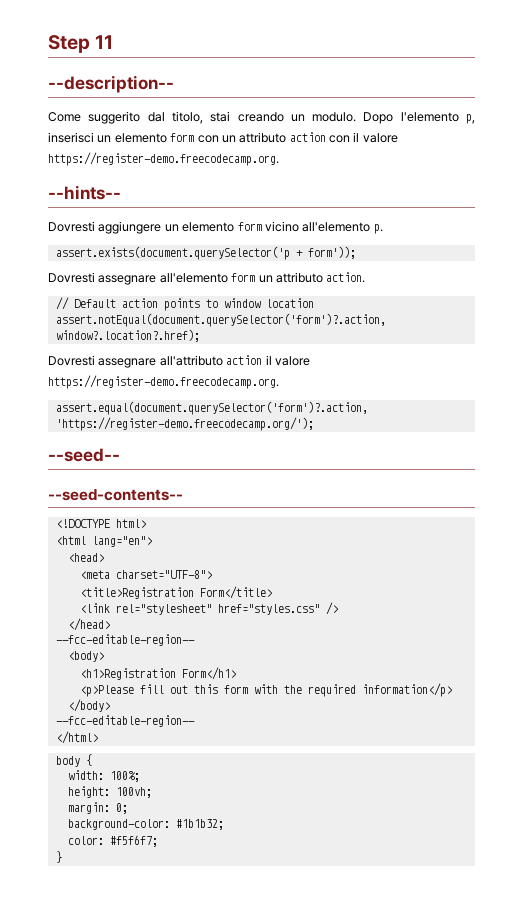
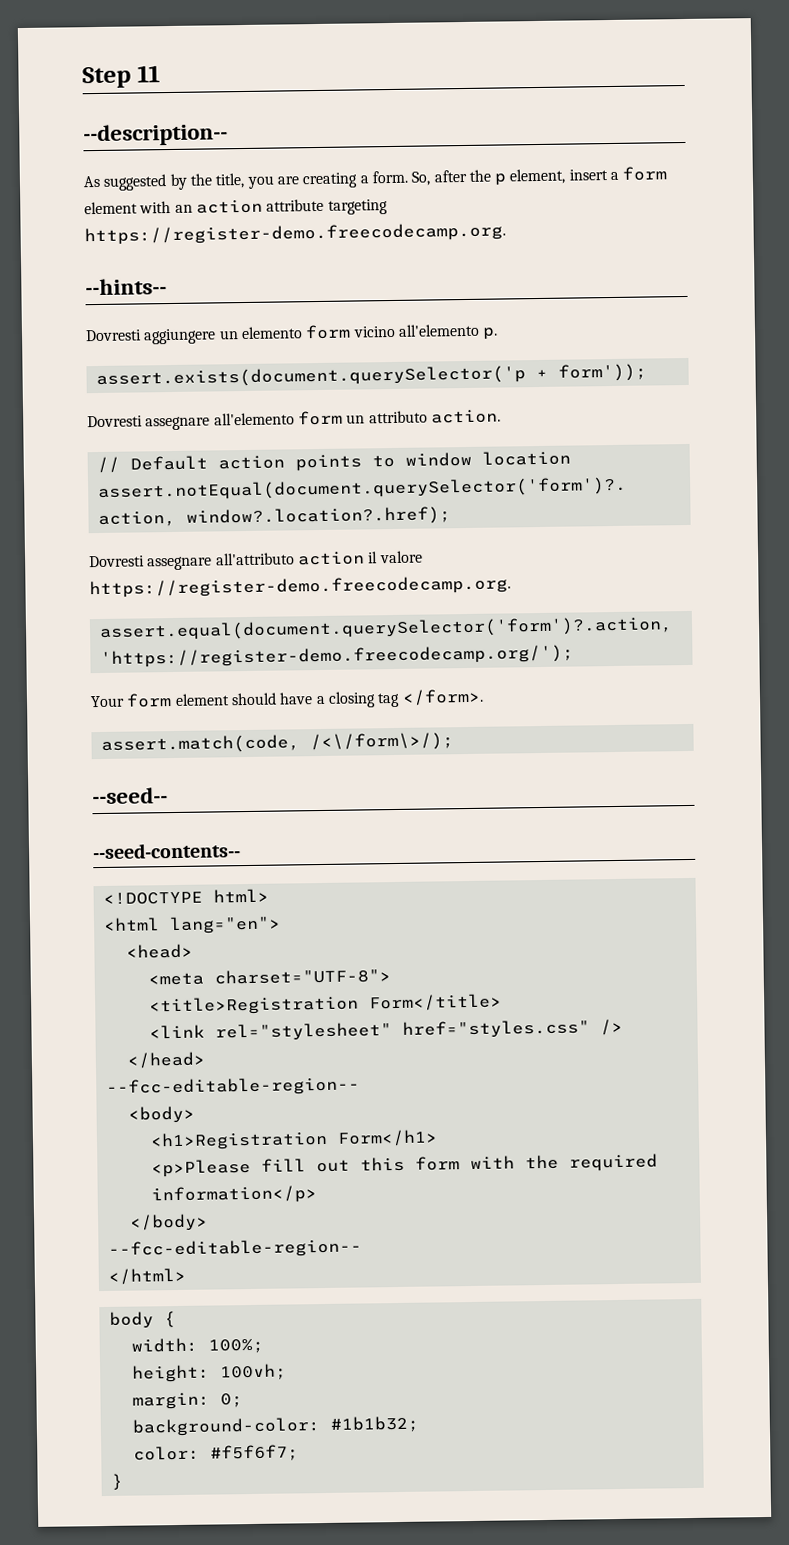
[48,111,476,124] [48,132,398,143] Come suggerito dal titolo, stai creando un modulo. Dopo l'elemento p, inserisci un elemento form con un attributo action con il valore -> [83,166,668,191] [84,198,388,215] As suggested by the title, you are creating a form. So, after the p element, insert a form element with an action attribute targeting
(314, 424) none -> [90,688,484,708] [100,732,454,754] // Your form element should have a closing tag </form>. // assert.match(code, /<\/form\>/);

